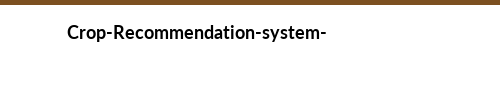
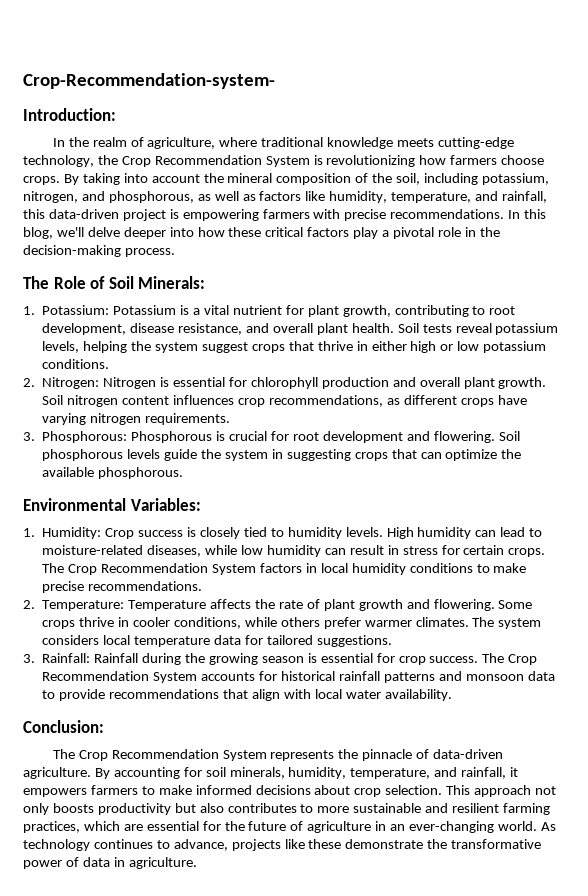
(327, 33) none -> [23,108,116,121] [52,137,515,149] [23,155,545,167] [23,173,549,185] [23,191,548,203] [23,209,547,221] [23,227,500,239] [23,245,175,257] [23,276,206,289] [23,305,516,317] [42,323,559,335] [42,341,547,353] [42,359,110,369] [23,377,547,389] [42,395,527,407] [42,413,231,425] [23,431,520,443] [42,449,522,461] [42,467,184,479] [23,498,201,511] [23,527,543,539] [42,545,546,557] [42,563,527,575] [42,581,203,593] [23,599,533,611] [42,617,542,629] [42,635,392,647] [23,653,538,665] [42,671,555,683] [42,689,452,701] [23,720,104,733] [52,749,504,761] [23,767,519,779] [23,785,557,797] [23,803,551,815] [23,821,556,833] [23,839,542,851] [23,857,197,869] // Introduction: // In the realm of agriculture, where traditional knowledge meets cutting-edge technology, the Crop Recommendation System is revolutionizing how farmers choose crops. By taking into account the mineral composition of the soil, including potassium, nitrogen, and phosphorous, as well as factors like humidity, temperature, and rainfall, this data-driven project is empowering farmers with precise recommendations. In this blog, we'll delve deeper into how these critical factors play a pivotal role in the decision-making process. // The Role of Soil Minerals: // 1. Potassium: Potassium is a vital nutrient for plant growth, contributing to root development, disease resistance, and overall plant health. Soil tests reveal potassium levels, helping the system suggest crops that thrive in either high or low potassium conditions. // 2. Nitrogen: Nitrogen is essential for chlorophyll production and overall plant growth. Soil nitrogen content influences crop recommendations, as different crops have varying nitrogen requirements. // 3. Phosphorous: Phosphorous is crucial for root development and flowering. Soil phosphorous levels guide the system in suggesting crops that can optimize the available phosphorous. // Environmental Variables: // 1. Humidity: Crop success is closely tied to humidity levels. High humidity can lead to moisture-related diseases, while low humidity can result in stress for certain crops. The Crop Recommendation System factors in local humidity conditions to make precise recommendations. // 2. Temperature: Temperature affects the rate of plant growth and flowering. Some crops thrive in cooler conditions, while others prefer warmer climates. The system considers local temperature data for tailored suggestions. // 3. Rainfall: Rainfall during the growing season is essential for crop success. The Crop Recommendation System accounts for historical rainfall patterns and monsoon data to provide recommendations that align with local water availability. // Conclusion: // The Crop Recommendation System represents the pinnacle of data-driven agriculture. By accounting for soil minerals, humidity, temperature, and rainfall, it empowers farmers to make informed decisions about crop selection. This approach not only boosts productivity but also contributes to more sustainable and resilient farming practices, which are essential for the future of agriculture in an ever-changing world. As technology continues to advance, projects like these demonstrate the transformative power of data in agriculture.

